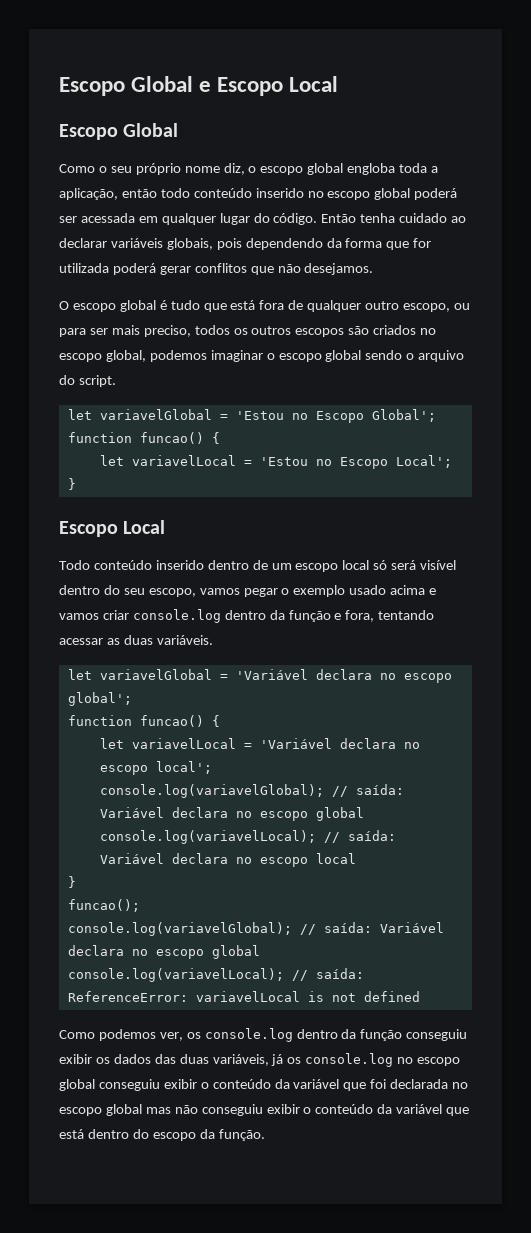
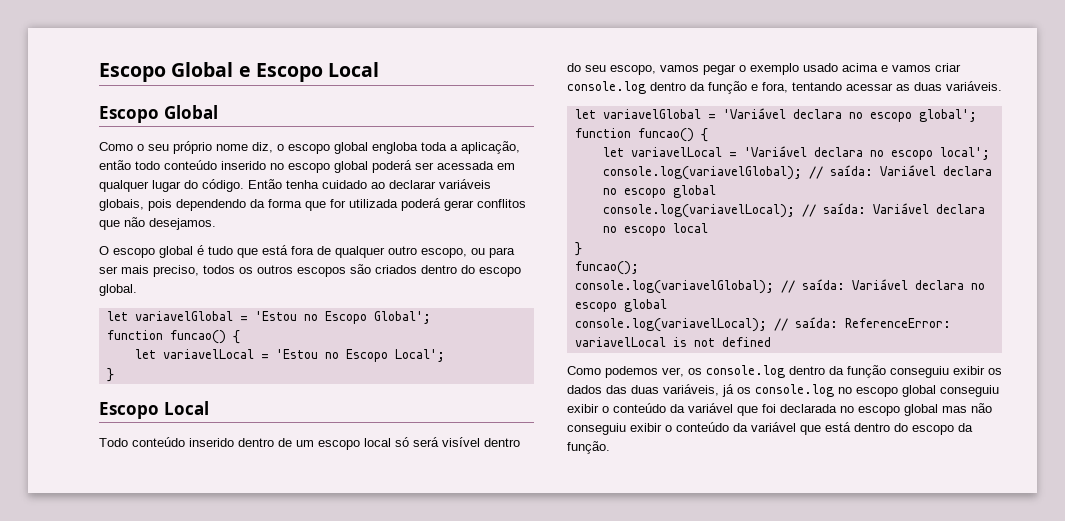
[420,328,437,335] [59,350,465,362] [59,375,116,387] no escopo global, podemos imaginar o escopo global sendo o arquivo do script. -> [421,265,521,277] [99,284,137,296] dentro do escopo global.

